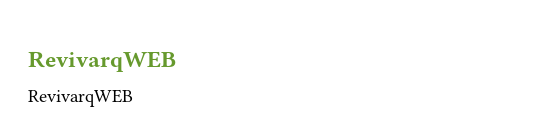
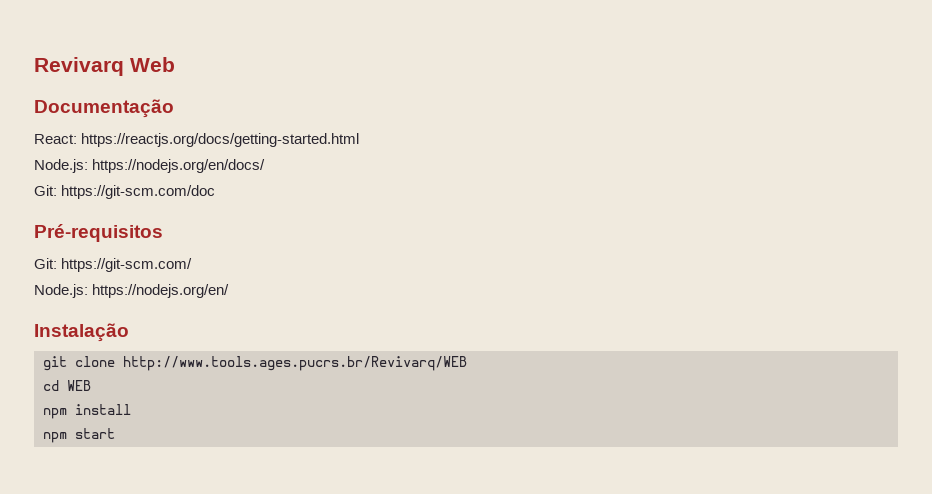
[28,51,176,72] [28,89,133,107] RevivarqWEB // RevivarqWEB -> [34,57,175,76] [34,99,174,118] [34,133,360,147] [34,159,266,173] [34,185,216,199] [34,224,163,242] [34,258,193,272] [34,284,230,298] [34,323,129,342] [43,356,467,371] [43,380,91,391] [43,404,131,419] [43,428,115,443] Revivarq Web // Documentação // React: https://reactjs.org/docs/getting-started.html // Node.js: https://nodejs.org/en/docs/ // Git: https://git-scm.com/doc // Pré-requisitos // Git: https://git-scm.com/ // Node.js: https://nodejs.org/en/ // Instalação // git clone http://www.tools.ages.pucrs.br/Revivarq/WEB // cd WEB // npm install // npm start

